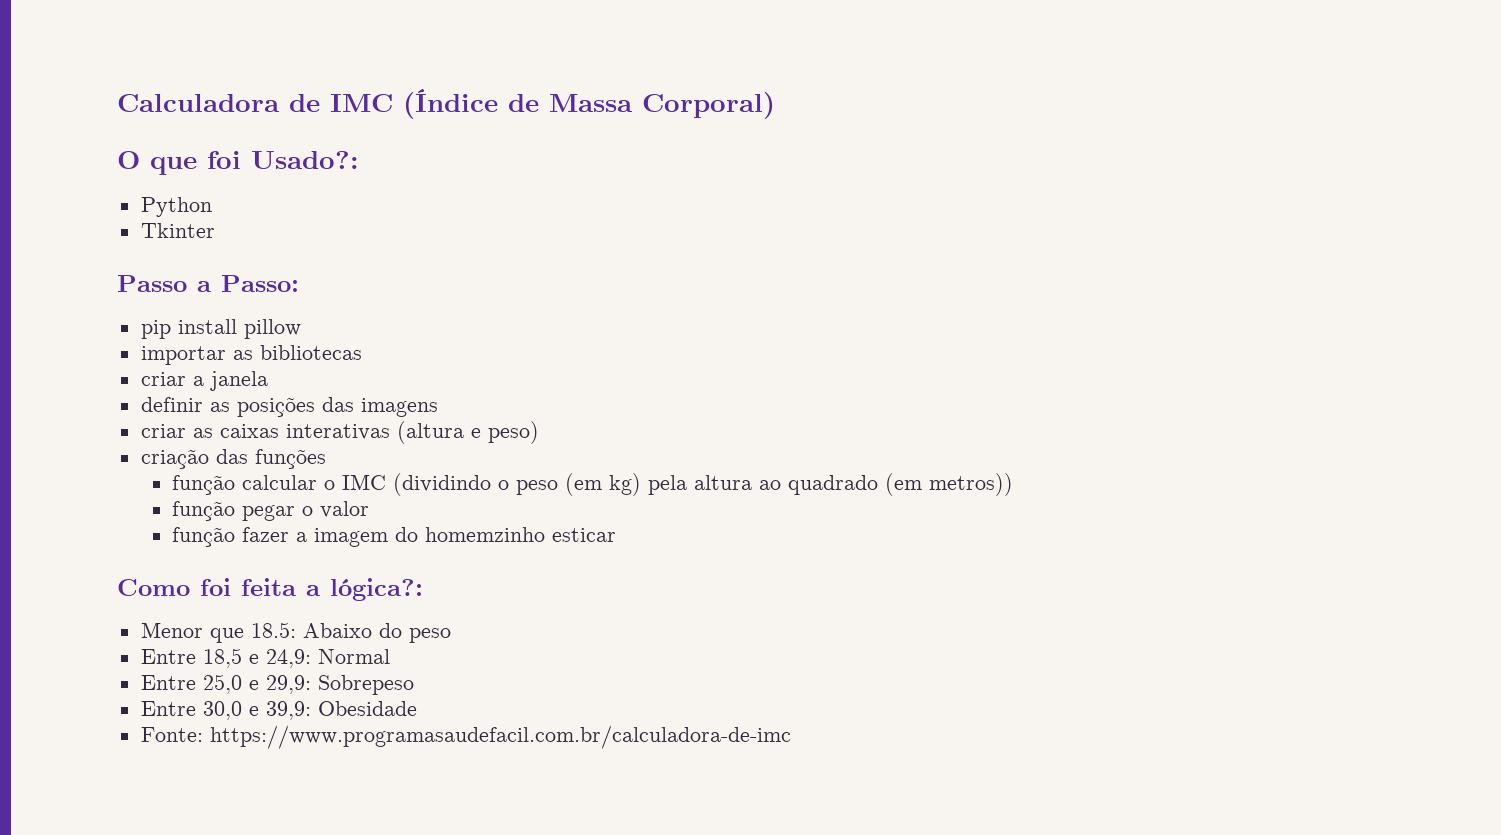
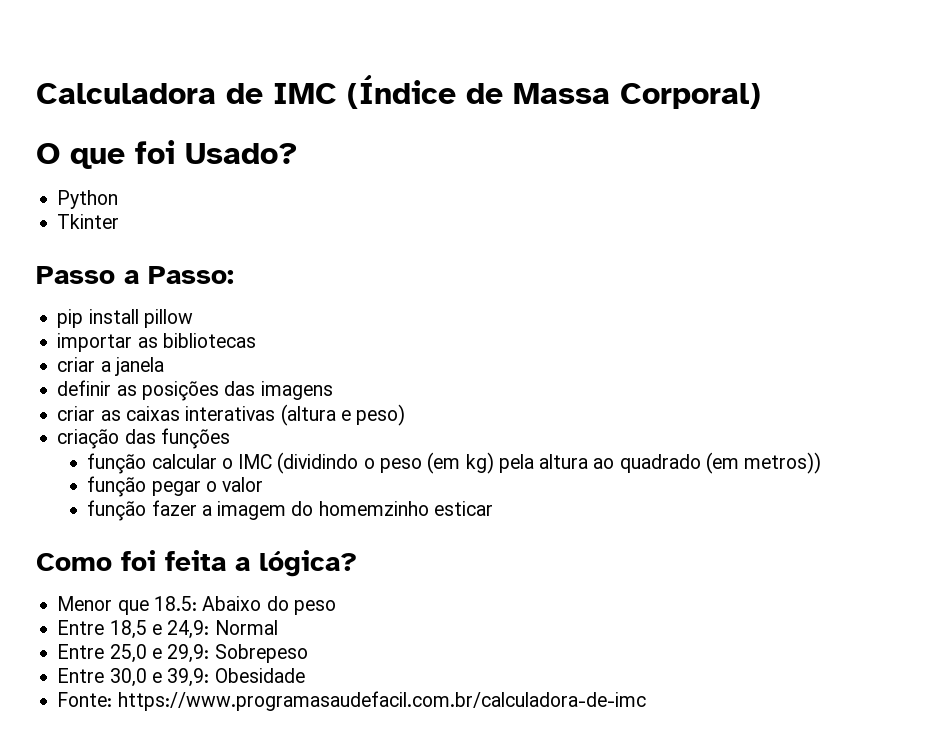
[251,151,359,169] Usado?: -> [185,143,298,164] Usado?
[330,578,423,601] lógica?: -> [259,550,357,577] lógica?

